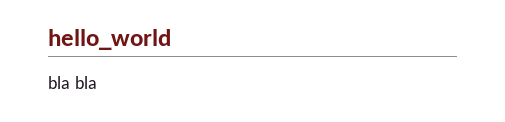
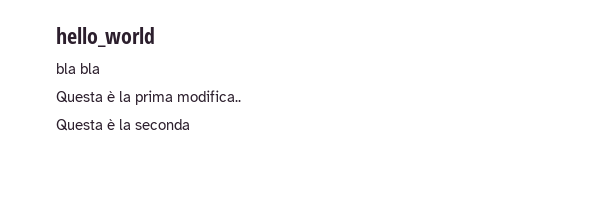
(97, 82) none -> [56,90,241,105] [56,119,190,131] // Questa è la prima modifica.. // Questa è la seconda

